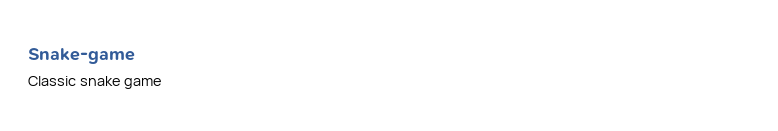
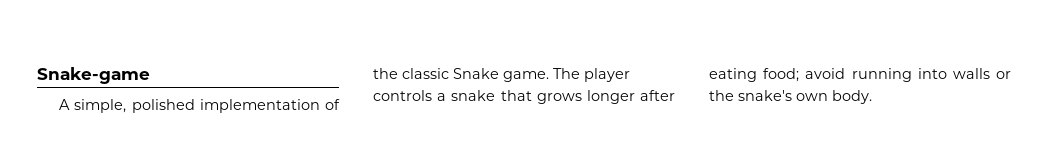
[28,76,161,89] Classic snake game -> [59,99,340,113] [373,68,630,82] [373,90,675,104] [709,68,1011,82] [709,90,872,104] A simple, polished implementation of the classic Snake game. The player controls a snake that grows longer after eating food; avoid running into walls or the snake's own body.

